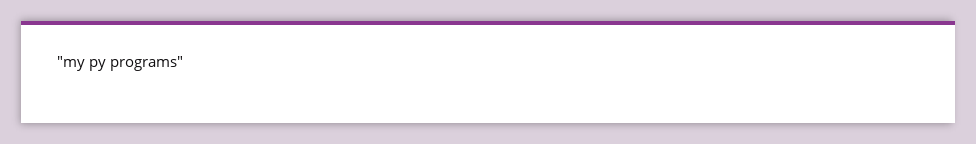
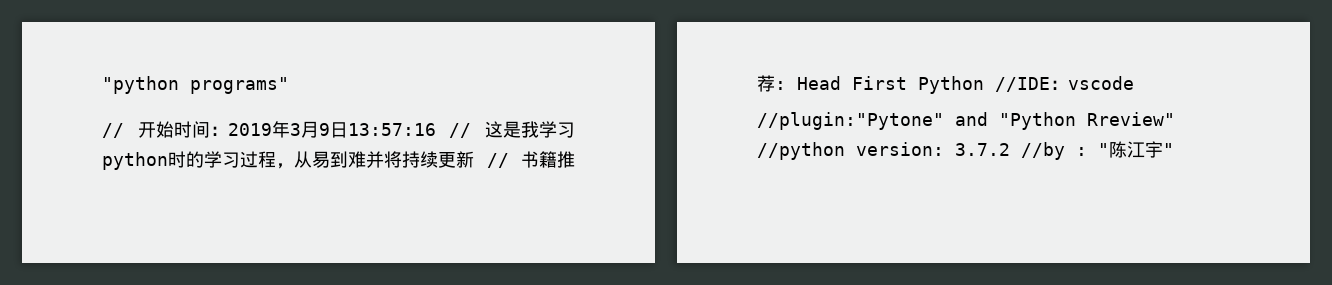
[57,56,107,71] "my py -> [102,76,179,94] "python
(184, 63) none -> [102,121,575,138] [102,151,575,170] [757,75,1134,94] [757,112,1175,130] [757,141,1174,160] // // 开始时间：2019年3月9日13:57:16 // 这是我学习python时的学习过程，从易到难并将持续更新 // 书籍推荐: Head First Python //IDE：vscode // //plugin:"Pytone" and "Python Rreview" //python version: 3.7.2 //by : "陈江宇"

